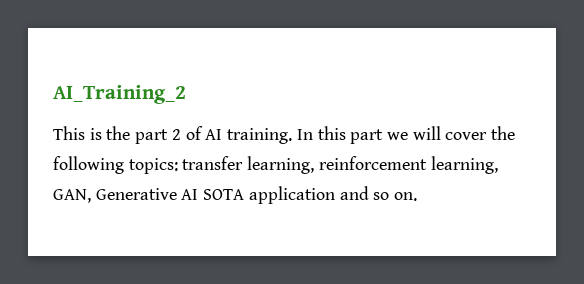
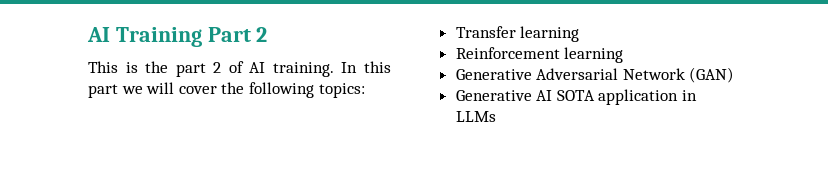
[53,85,186,104] AI_Training_2 -> [87,27,268,47] AI Training Part 2
[182,156,498,174] [53,189,91,203] transfer learning, reinforcement learning, GAN, -> [455,26,580,42] [455,47,624,63] [455,67,735,83] // Transfer learning // Reinforcement learning // Generative Adversarial Network (GAN) //
[339,186,418,201] and so on. -> [682,90,698,101] [455,111,496,122] in LLMs

